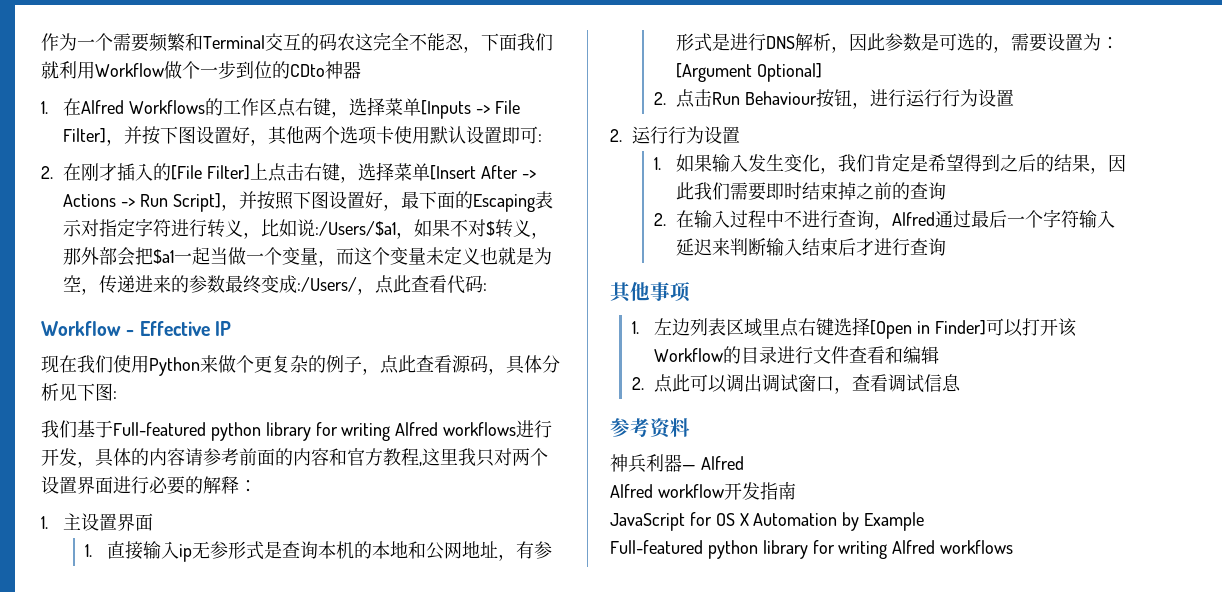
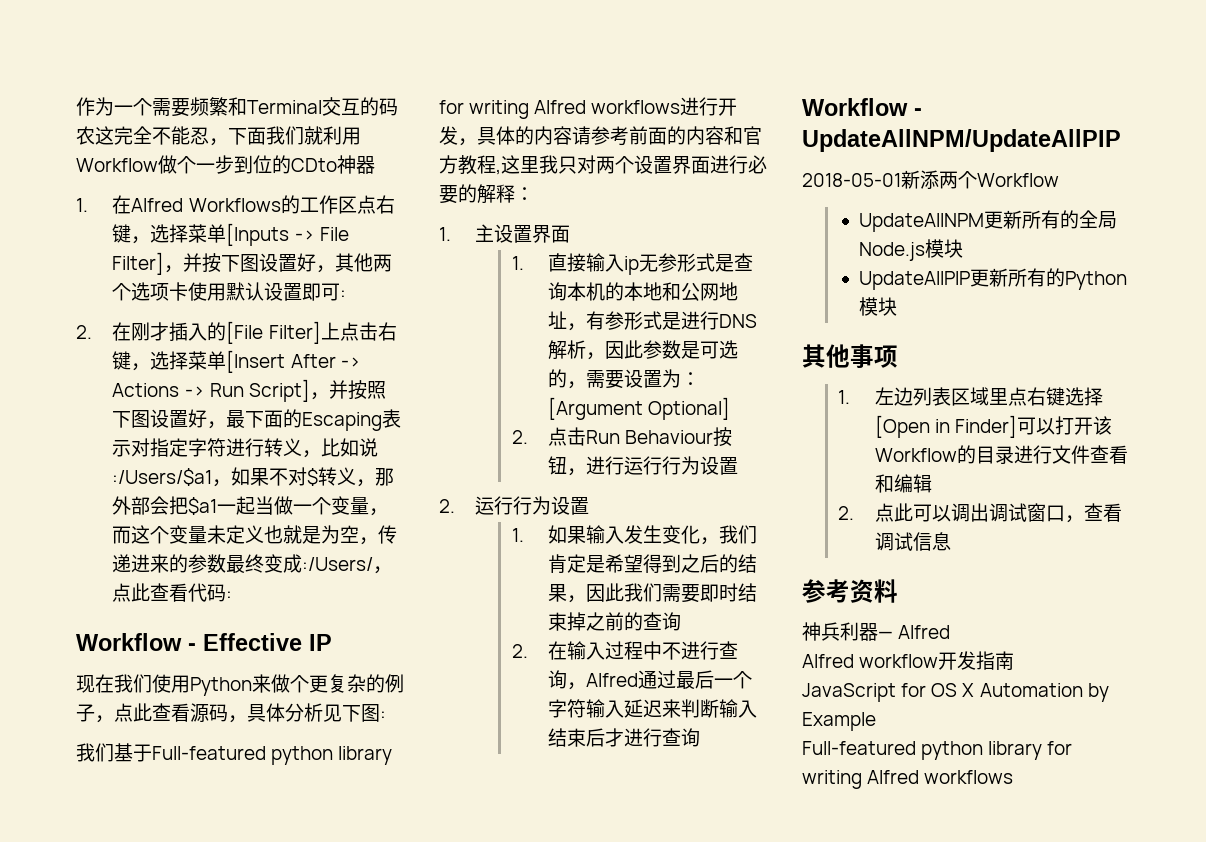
(947, 247) none -> [802,98,922,116] [802,129,1121,152] [802,170,1059,189] [859,210,1118,232] [859,239,964,261] [859,268,1128,290] [859,297,898,316] // Workflow - UpdateAllNPM/UpdateAllPIP // 2018-05-01新添两个Workflow // UpdateAllNPM更新所有的全局Node.js模块 // UpdateAllPIP更新所有的Python模块

